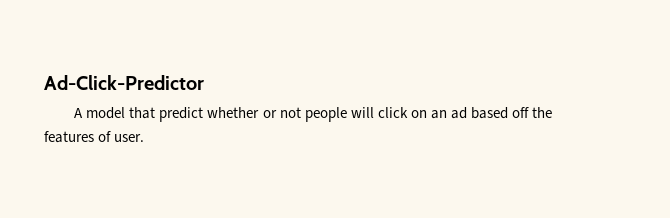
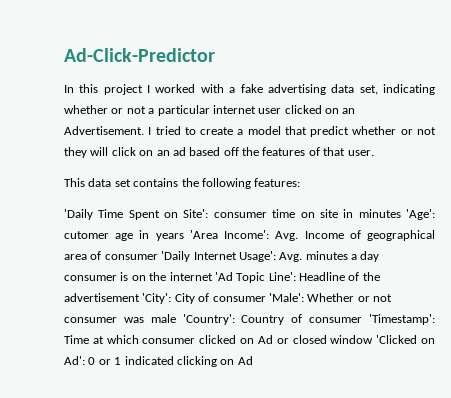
[74,108,84,118] A -> [64,84,436,95] [64,105,356,116] [64,126,244,135] In this project I worked with a fake advertising data set, indicating whether or not a particular internet user clicked on an Advertisement. I tried to create a
[304,107,347,122] people -> [64,147,87,158] they
(112, 136) none -> [323,147,346,156] that
(145, 138) none -> [64,178,301,189] [64,209,436,220] [64,230,436,241] [64,251,380,262] [64,272,380,283] [64,293,392,304] [64,314,435,325] [64,335,435,344] [64,356,253,367] // This data set contains the following features: // 'Daily Time Spent on Site': consumer time on site in minutes 'Age': cutomer age in years 'Area Income': Avg. Income of geographical area of consumer 'Daily Internet Usage': Avg. minutes a day consumer is on the internet 'Ad Topic Line': Headline of the advertisement 'City': City of consumer 'Male': Whether or not consumer was male 'Country': Country of consumer 'Timestamp': Time at which consumer clicked on Ad or closed window 'Clicked on Ad': 0 or 1 indicated clicking on Ad

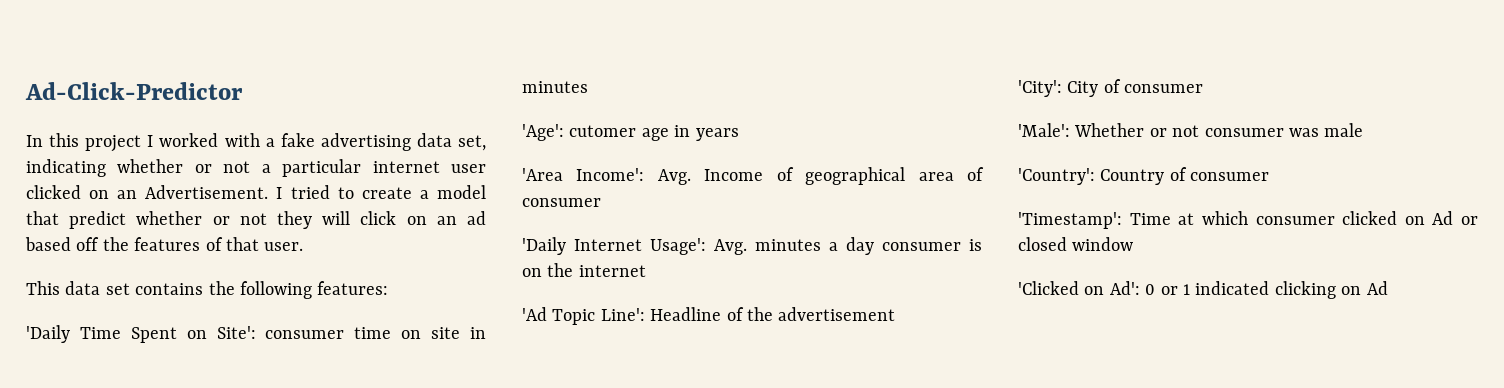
(401, 213) none -> (588, 87) //
(184, 237) none -> (739, 134) //
(158, 257) none -> (601, 202) //
(213, 276) none -> (646, 271) //
(140, 297) none -> (896, 314) //
(266, 299) none -> (1204, 88) //
(176, 318) none -> (1364, 130) //
(363, 320) none -> (1270, 176) //
(374, 339) none -> (1134, 244) //

